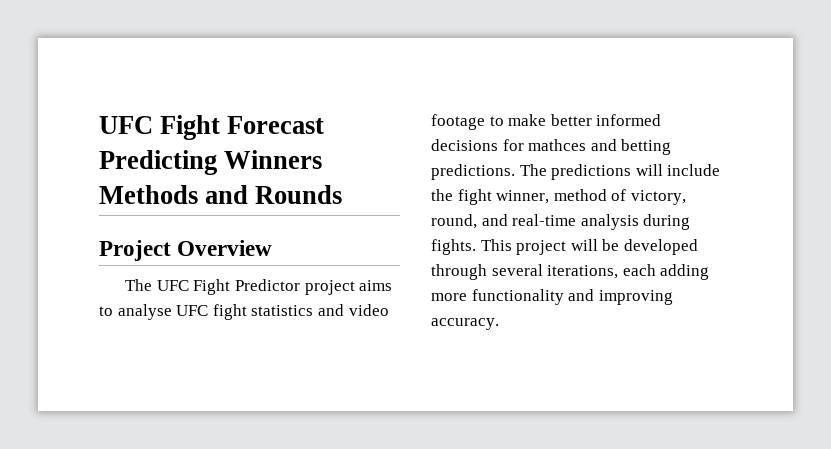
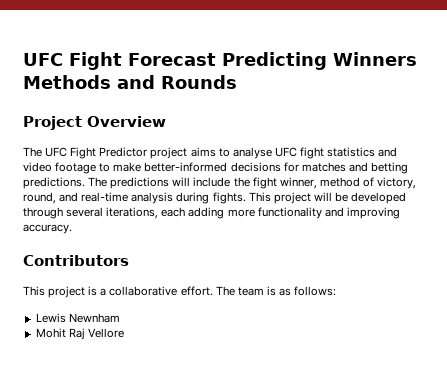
[550,114,662,126] better informed -> [144,162,228,172] better-informed
[528,139,587,151] mathces -> [301,162,346,172] matches
(499, 324) none -> [23,255,129,266] [23,286,337,298] [35,313,120,323] [35,328,124,340] // Contributors // This project is a collaborative effort. The team is as follows: // Lewis Newnham // Mohit Raj Vellore

